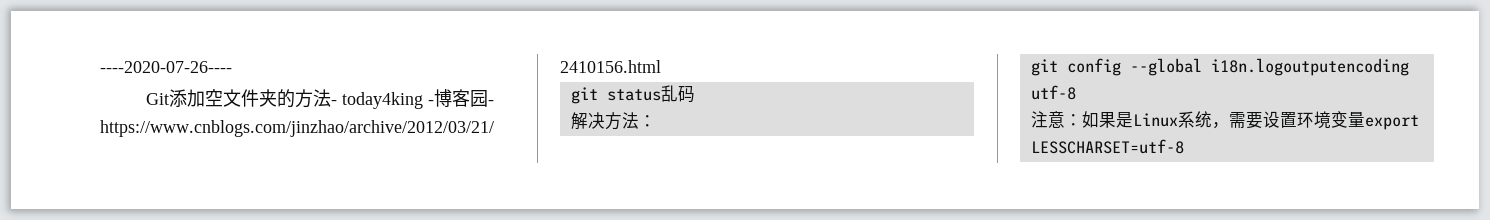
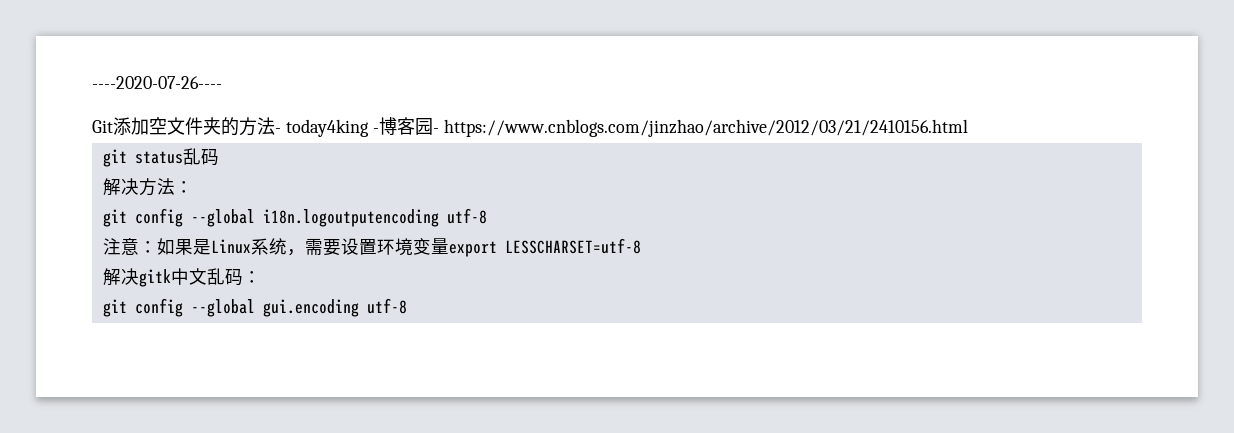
(1184, 146) none -> [102,268,261,287] [102,298,407,317] // 解决gitk中文乱码： // git config --global gui.encoding utf-8

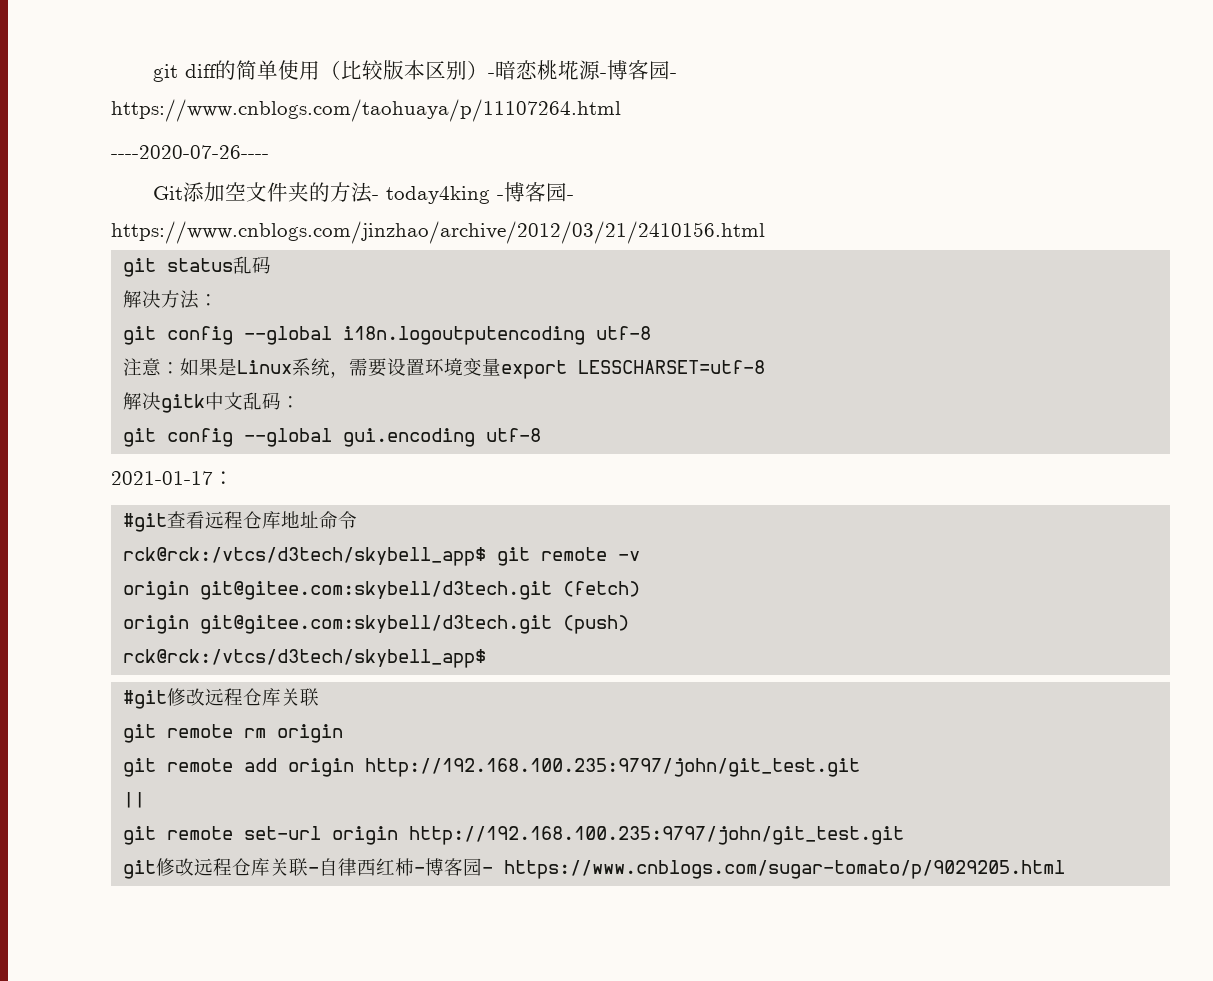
(92, 82) none -> [152,60,677,82] [111,99,621,122] git diff的简单使用（比较版本区别）-暗恋桃埖源-博客园- https://www.cnblogs.com/taohuaya/p/11107264.html //
(407, 306) none -> [111,471,234,485] [123,511,358,532] [123,547,641,566] [123,581,641,600] [123,615,630,634] [123,649,487,668] [123,688,320,709] [123,724,344,743] [123,758,861,777] [123,792,146,808] [123,826,905,845] [123,858,1066,879] // 2021-01-17： // #git查看远程仓库地址命令 // rck@rck:/vtcs/d3tech/skybell_app$ git remote -v // origin git@gitee.com:skybell/d3tech.git (fetch) // origin git@gitee.com:skybell/d3tech.git (push) // rck@rck:/vtcs/d3tech/skybell_app$ // #git修改远程仓库关联 // git remote rm origin // git remote add origin http://192.168.100.235:9797/john/git_test.git // || // git remote set-url origin http://192.168.100.235:9797/john/git_test.git // git修改远程仓库关联-自律西红柿-博客园- https://www.cnblogs.com/sugar-tomato/p/9029205.html

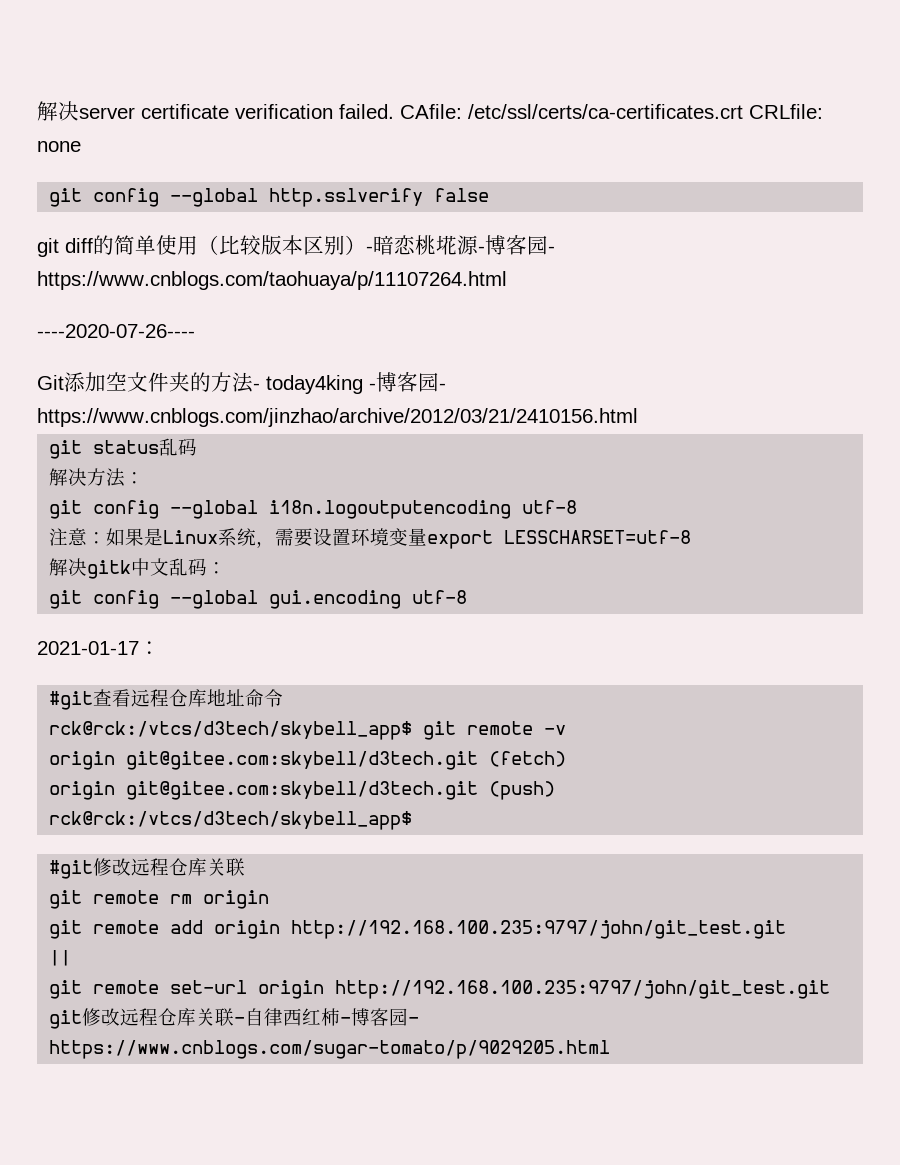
(152, 73) none -> [37,101,823,121] [37,141,81,152] [49,188,490,207] 解决server certificate verification failed. CAfile: /etc/ssl/certs/ca-certificates.crt CRLfile: none // git config --global http.sslverify false //

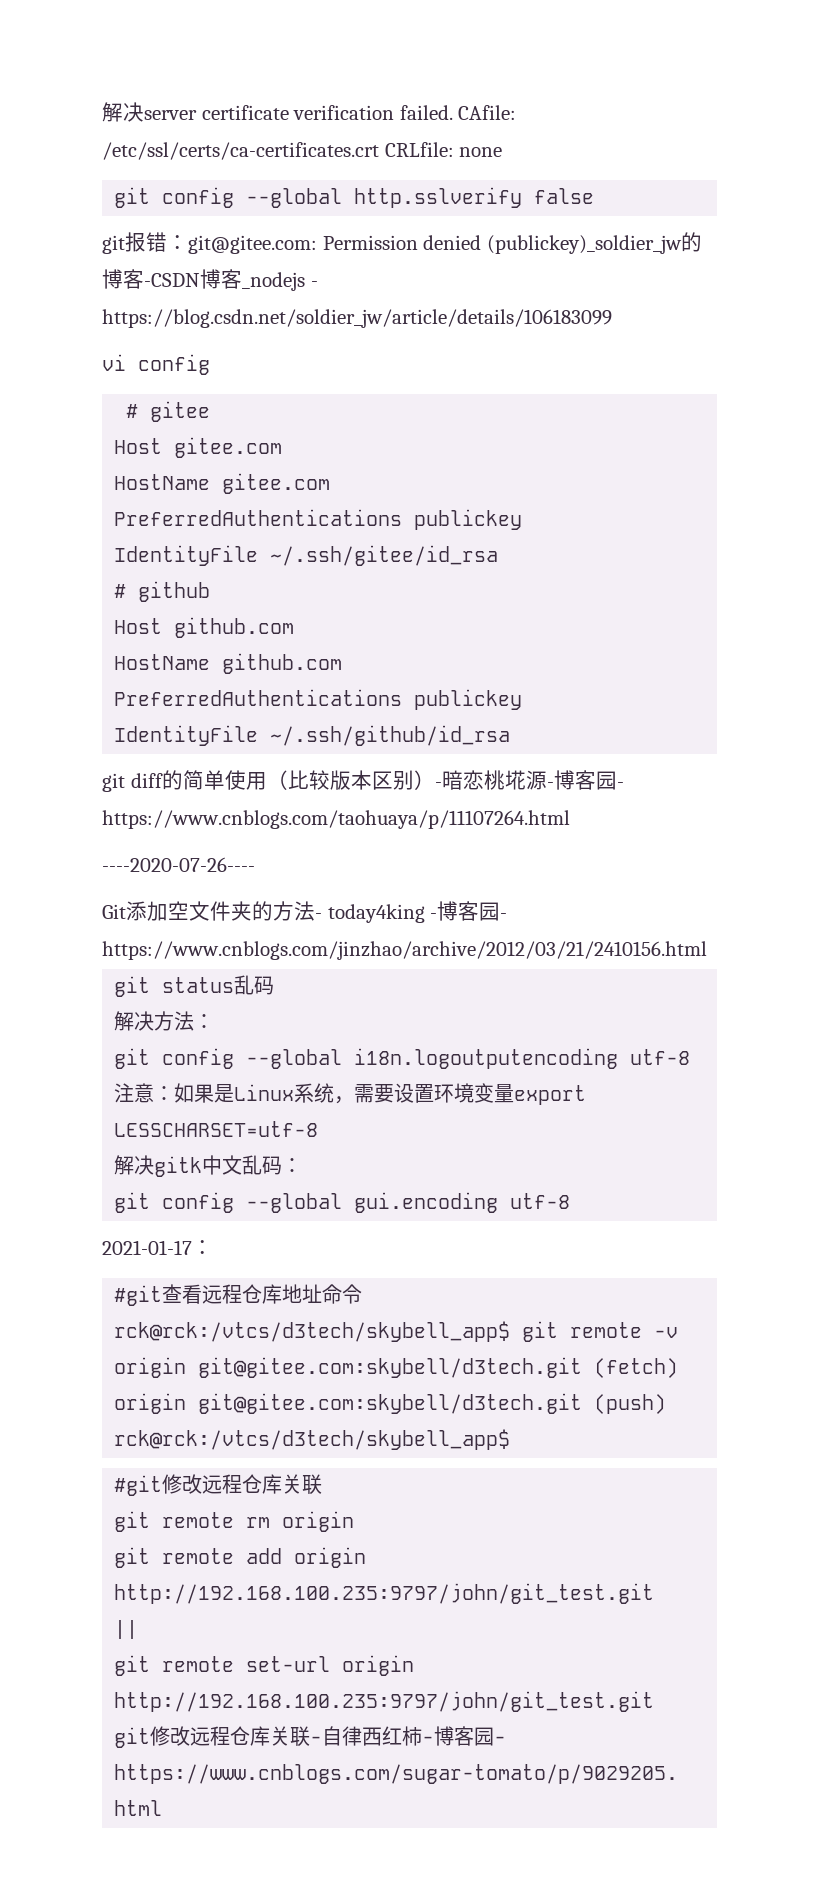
(490, 195) none -> [102,232,702,254] [102,269,318,291] [102,309,612,328] [102,354,210,375] [126,401,211,422] [114,437,283,458] [114,473,331,494] [114,509,523,530] [114,545,499,566] [114,581,211,602] [114,617,295,638] [114,653,343,674] [114,689,523,710] [114,725,511,746] // git报错：git@gitee.com: Permission denied (publickey)_soldier_jw的博客-CSDN博客_nodejs - https://blog.csdn.net/soldier_jw/article/details/106183099 // vi config // # gitee // Host gitee.com // HostName gitee.com // PreferredAuthentications publickey // IdentityFile ~/.ssh/gitee/id_rsa // # github // Host github.com // HostName github.com // PreferredAuthentications publickey // IdentityFile ~/.ssh/github/id_rsa

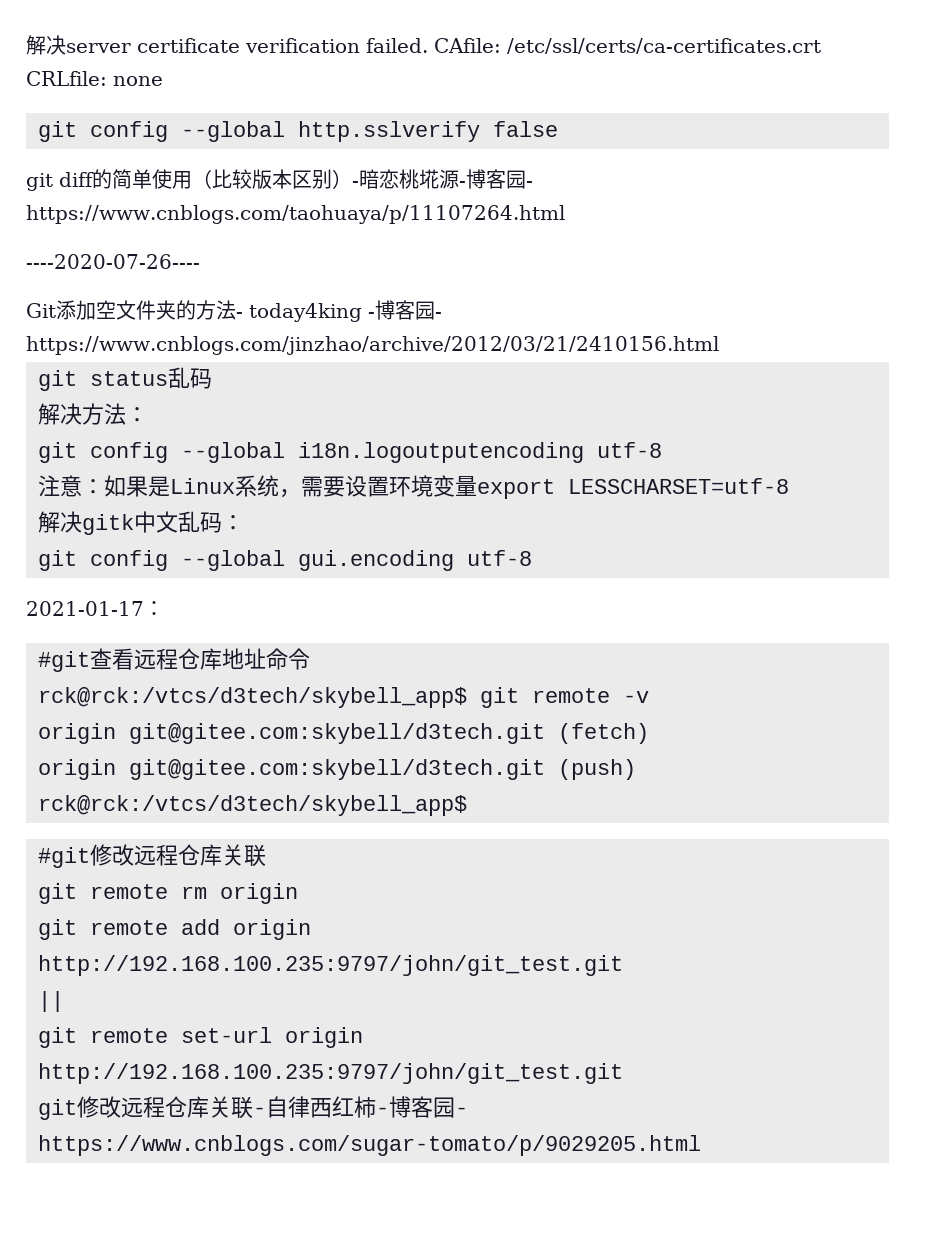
[102,232,702,254] [102,269,318,291] [102,309,612,328] [102,354,210,375] [126,401,211,422] [114,437,283,458] [114,473,331,494] [114,509,523,530] [114,545,499,566] [114,581,211,602] [114,617,295,638] [114,653,343,674] [114,689,523,710] [114,725,511,746] // git报错：git@gitee.com: Permission denied (publickey)_soldier_jw的博客-CSDN博客_nodejs - https://blog.csdn.net/soldier_jw/article/details/106183099 // vi config // # gitee // Host gitee.com // HostName gitee.com // PreferredAuthentications publickey // IdentityFile ~/.ssh/gitee/id_rsa // # github // Host github.com // HostName github.com // PreferredAuthentications publickey // IdentityFile ~/.ssh/github/id_rsa -> (558, 129) none

